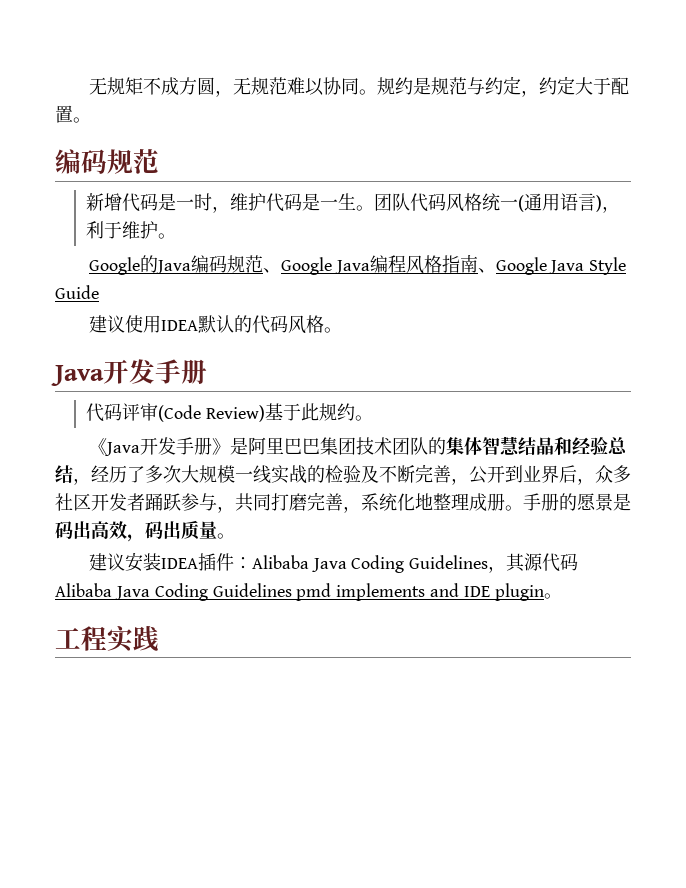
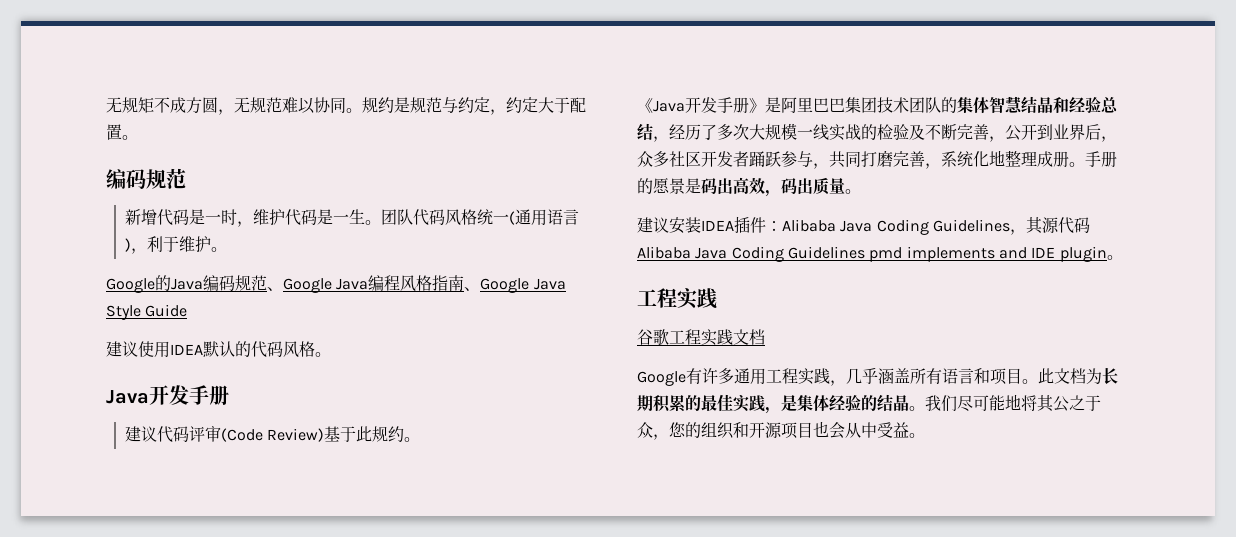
(207, 371) none -> [124,426,157,442] 建议
(159, 638) none -> [637,329,765,346] [637,368,1118,386] [637,394,1101,414] [637,421,925,440] // 谷歌工程实践文档 // Google有许多通用工程实践，几乎涵盖所有语言和项目。此文档为长期积累的最佳实践，是集体经验的结晶。我们尽可能地将其公之于众，您的组织和开源项目也会从中受益。

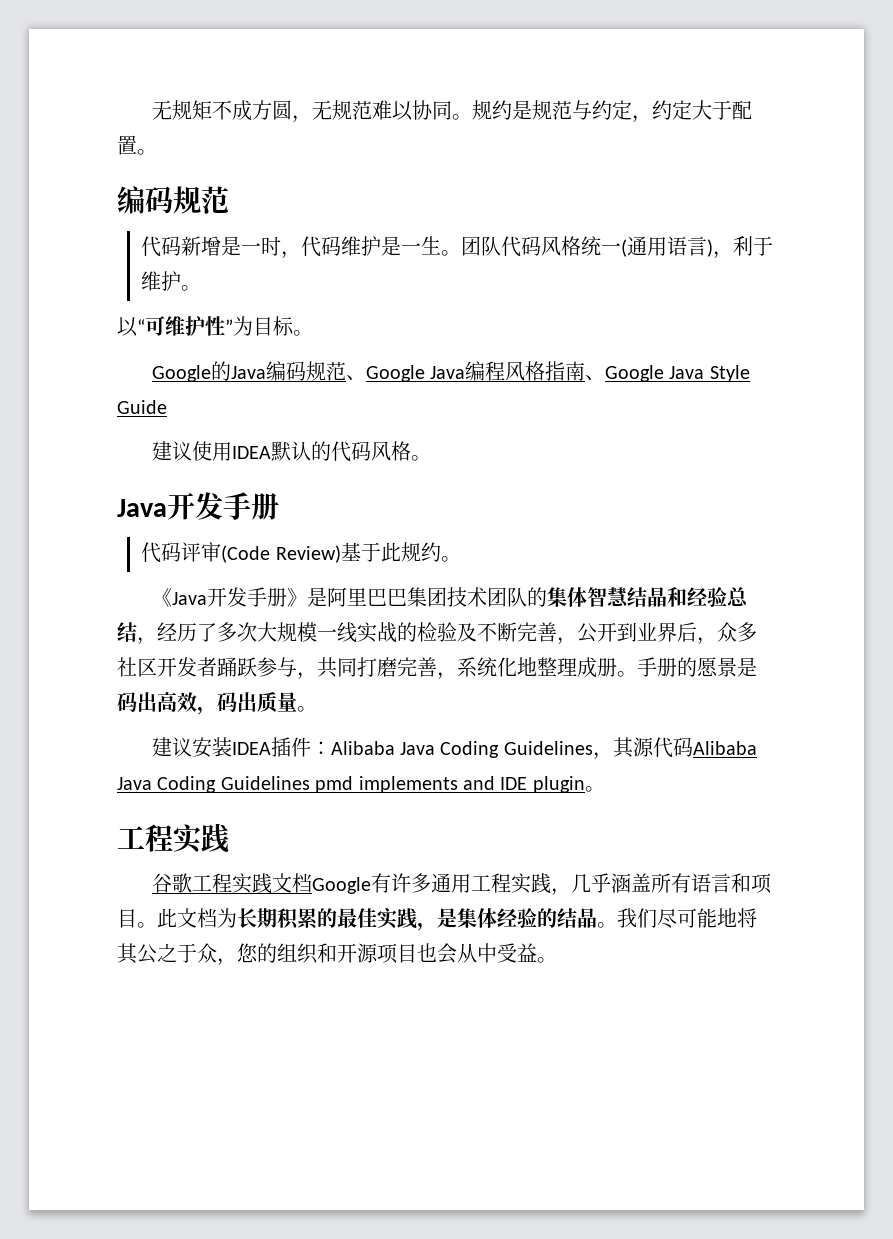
[124,209,317,227] 新增代码是一时，维护代码 -> [141,236,382,259] 代码新增是一时，代码维护
(227, 249) none -> [117,316,313,337] // 以“可维护性”为目标。
[124,426,157,442] 建议 -> (279, 506) none
(765, 337) // -> (312, 883) none

